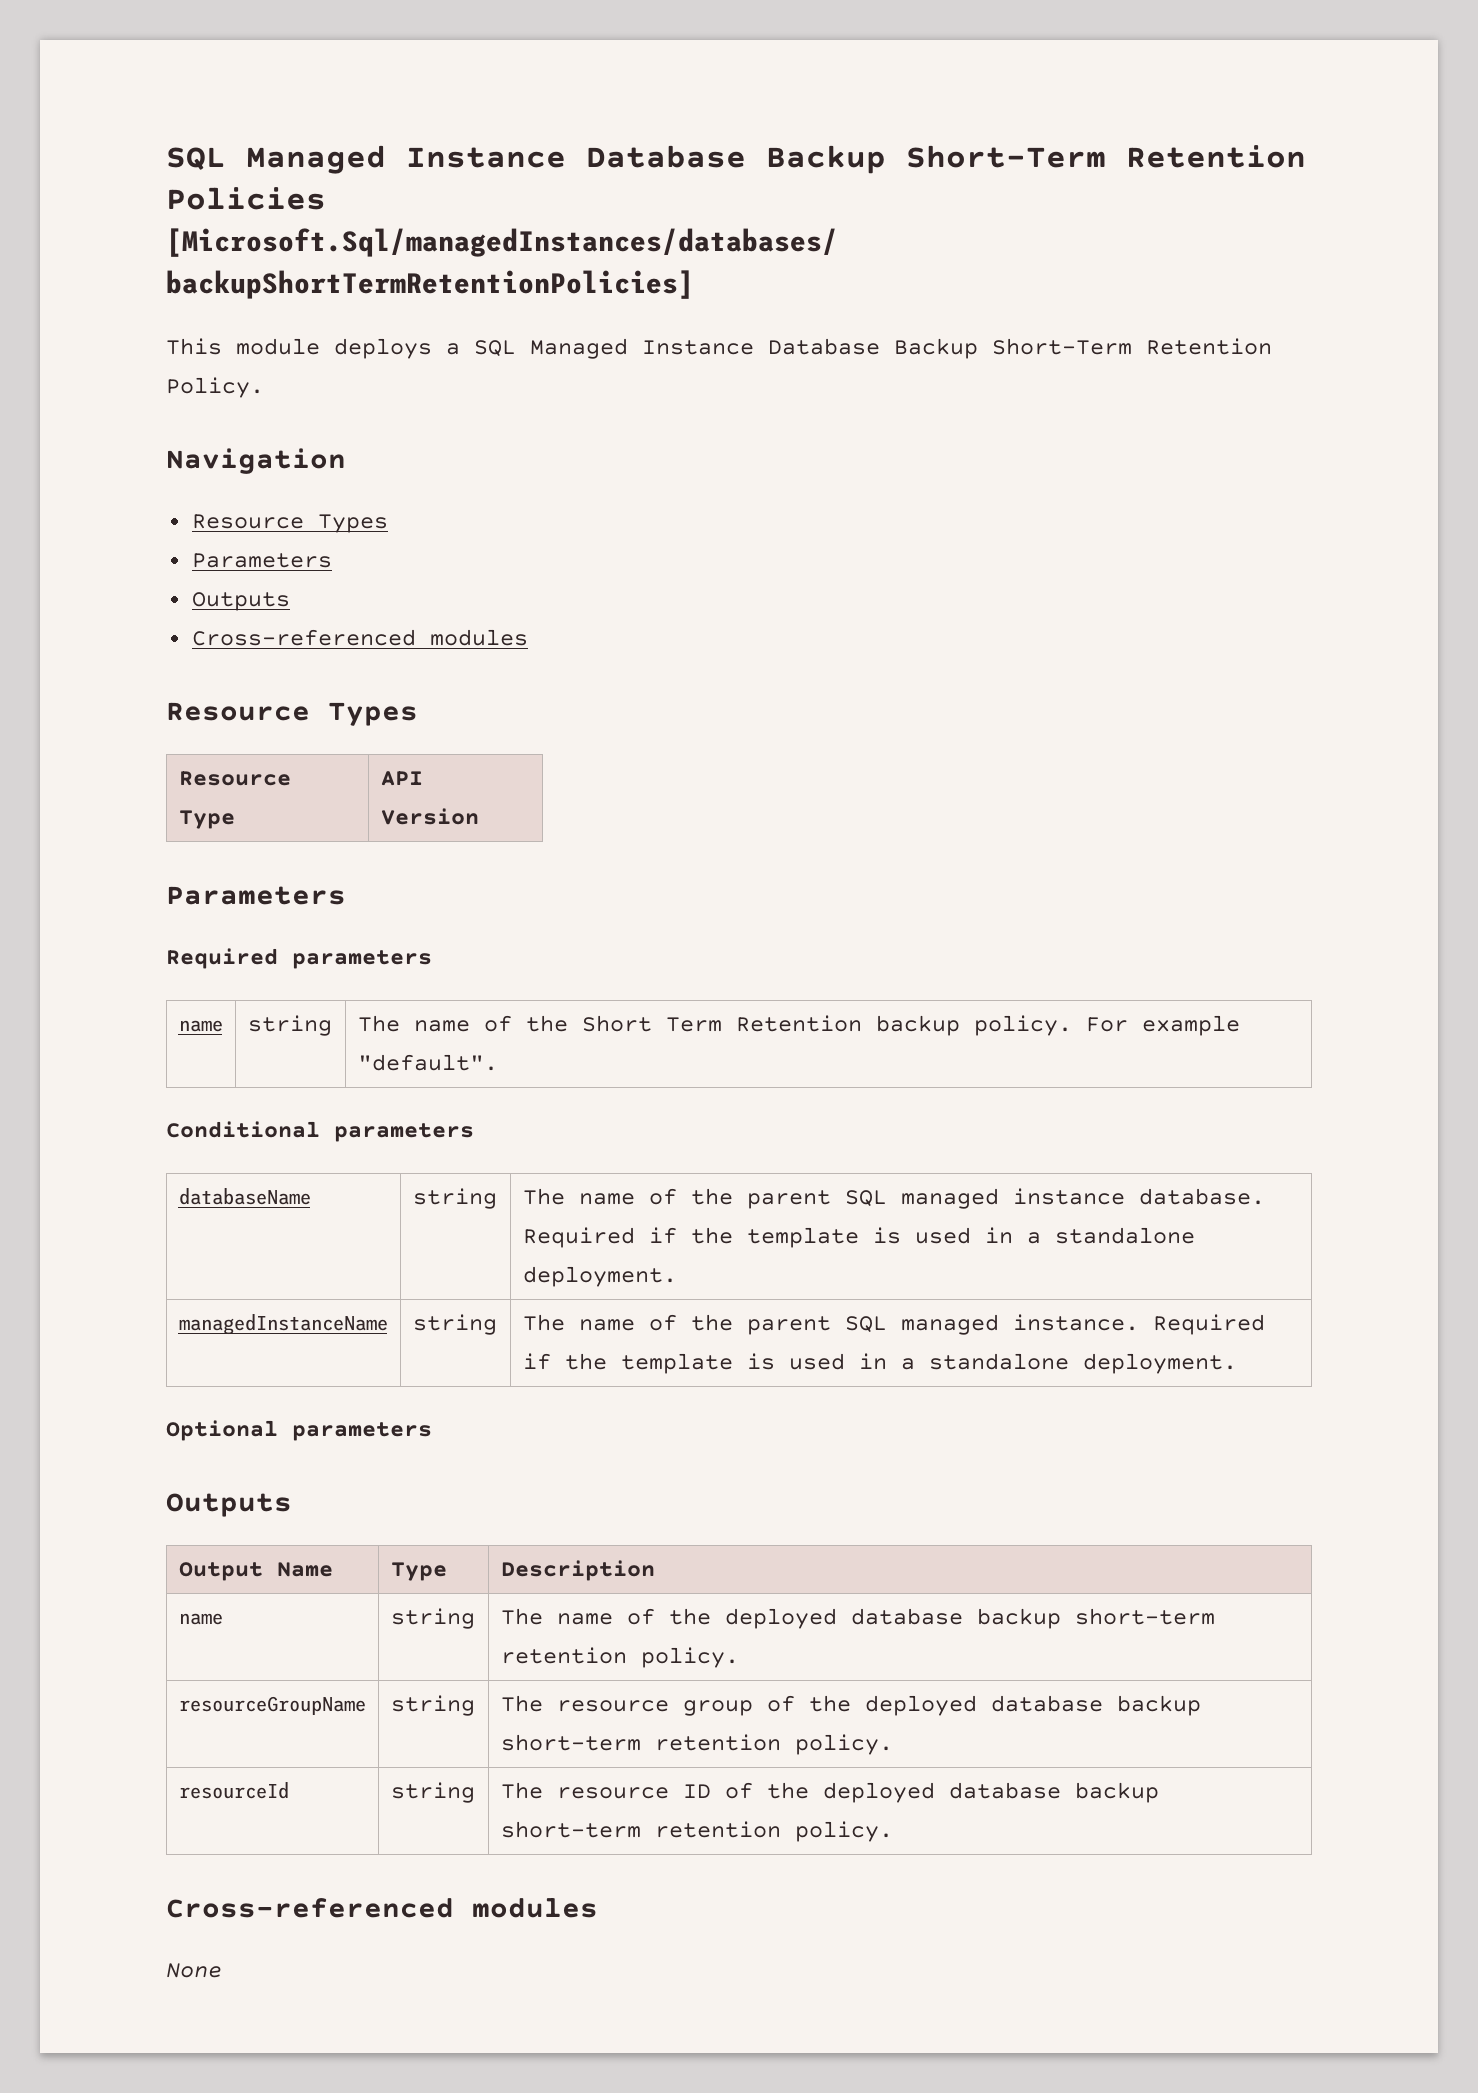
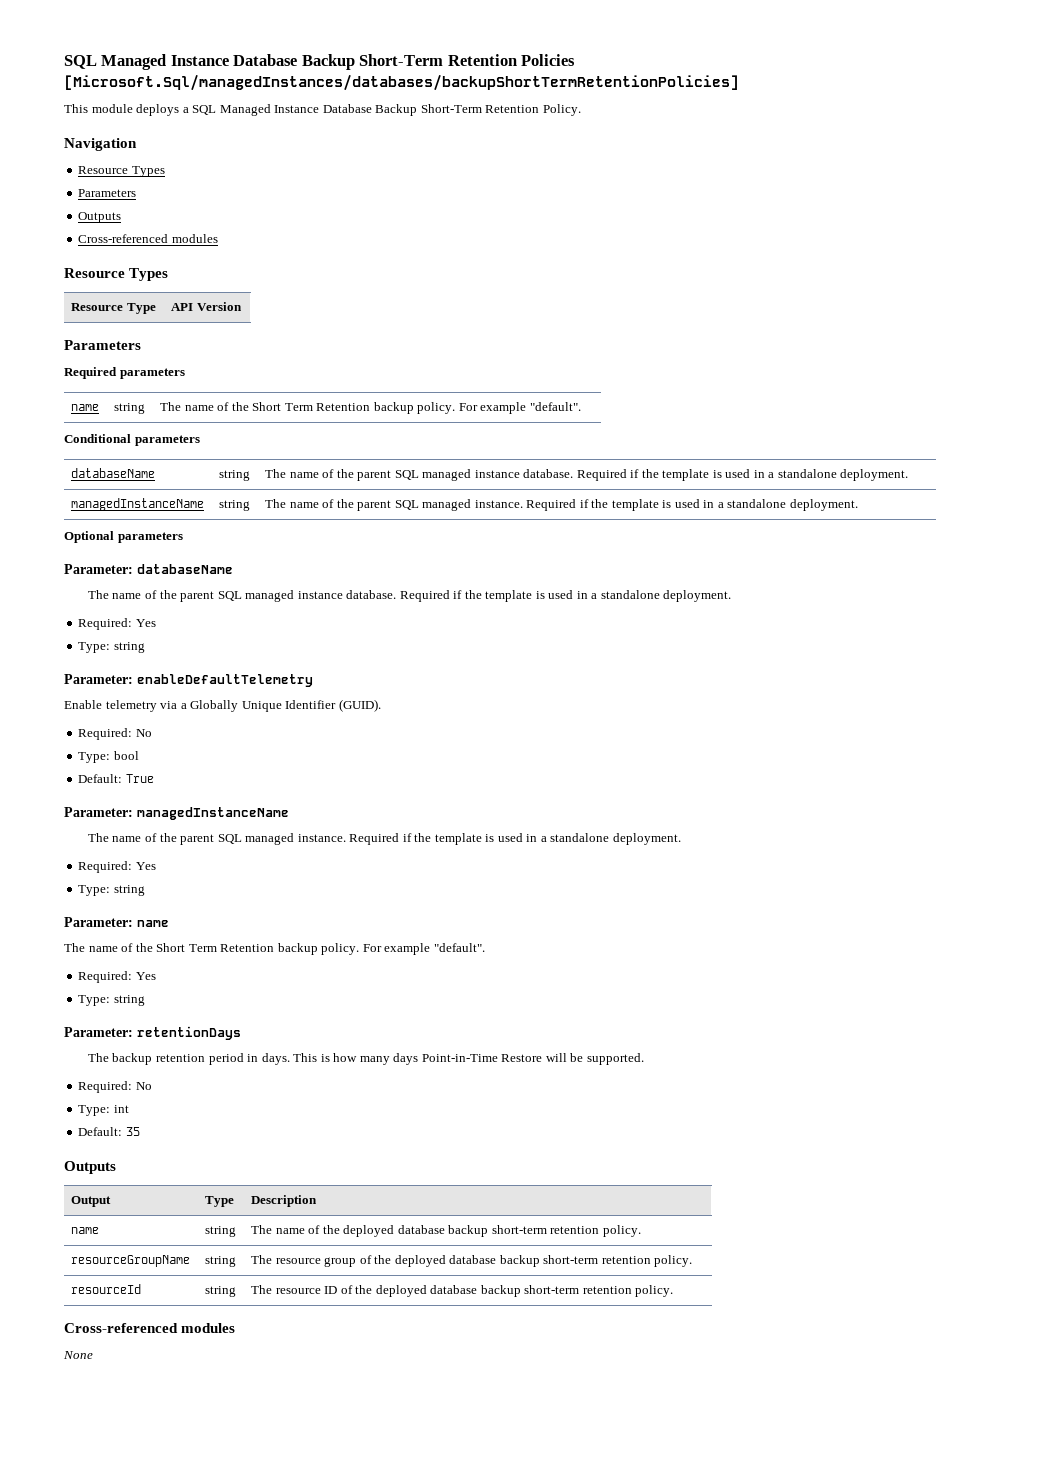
(432, 1431) none -> [64,564,233,574] [87,590,732,602] [78,618,156,630] [78,642,145,653] [64,674,313,687] [64,699,381,712] [78,728,152,740] [78,751,139,763] [78,774,154,783] [64,807,289,820] [87,833,681,845] [78,861,156,873] [78,885,145,896] [64,917,169,927] [64,943,485,955] [78,971,156,983] [78,995,145,1006] [64,1026,241,1040] [87,1053,644,1065] [78,1081,152,1093] [78,1105,129,1116] [78,1127,140,1136] // Parameter: databaseName // The name of the parent SQL managed instance database. Required if the template is used in a standalone deployment. // Required: Yes // Type: string // Parameter: enableDefaultTelemetry // Enable telemetry via a Globally Unique Identifier (GUID). // Required: No // Type: bool // Default: True // Parameter: managedInstanceName // The name of the parent SQL managed instance. Required if the template is used in a standalone deployment. // Required: Yes // Type: string // Parameter: name // The name of the Short Term Retention backup policy. For example "default". // Required: Yes // Type: string // Parameter: retentionDays // The backup retention period in days. This is how many days Point-in-Time Restore will be supported. // Required: No // Type: int // Default: 35
[276,1562,333,1577] Name -> (112, 1201) none

